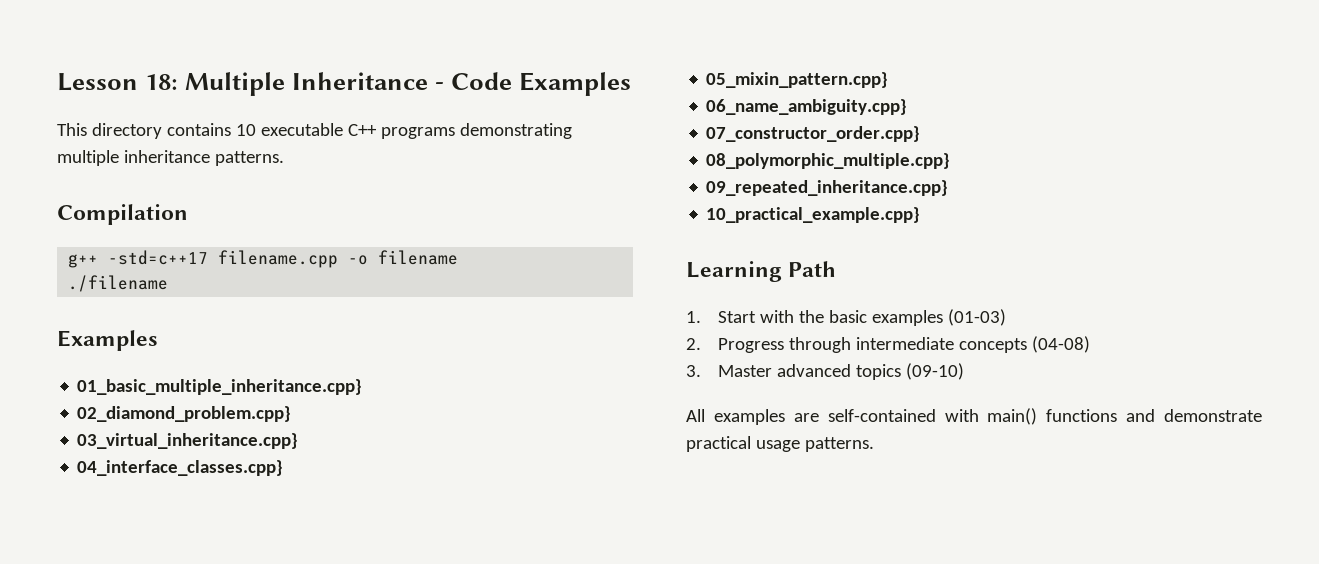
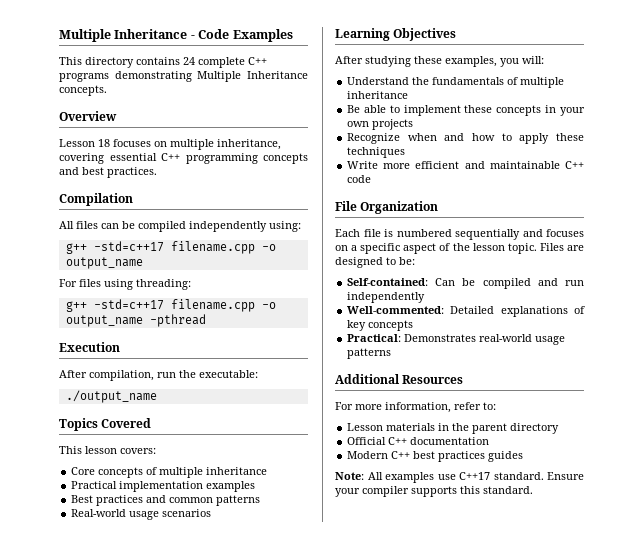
[57,73,179,91] Lesson 18: -> (59, 35) none
[235,123,343,136] 10 executable -> [183,57,245,68] 24 complete
[57,150,284,166] [57,204,188,225] [68,250,459,268] [68,275,169,292] [57,330,158,351] [77,379,363,395] [77,406,292,422] [77,433,299,449] [77,460,284,476] [706,72,889,88] [706,99,908,115] [706,126,921,142] [706,153,951,169] [706,180,949,196] [706,207,921,223] [686,261,837,282] [686,309,1006,326] [686,336,1090,353] [686,363,964,380] [686,408,1262,425] [686,436,874,452] multiple inheritance patterns. // Compilation // g++ -std=c++17 filename.cpp -o filename // ./filename // Examples // 01_basic_multiple_inheritance.cpp} // 02_diamond_problem.cpp} // 03_virtual_inheritance.cpp} // 04_interface_classes.cpp} // 05_mixin_pattern.cpp} // 06_name_ambiguity.cpp} // 07_constructor_order.cpp} // 08_polymorphic_multiple.cpp} // 09_repeated_inheritance.cpp} // 10_practical_example.cpp} // Learning Path // 1. Start with the basic examples (01-03) // 2. Progress through intermediate concepts (04-08) // 3. Master advanced topics (09-10) // All examples are self-contained with main() functions and demonstrate practical usage patterns. -> [197,71,308,82] [59,85,107,96] [59,111,117,121] [59,139,281,150] [59,153,308,164] [59,167,157,178] [59,193,133,206] [59,221,301,232] [65,241,276,254] [65,257,143,269] [59,279,191,290] [65,299,276,312] [65,314,206,327] [59,342,120,352] [59,370,258,381] [65,390,157,403] [59,418,152,431] [59,446,156,454] [71,467,268,478] [71,481,256,492] [71,495,261,506] [71,509,212,520] [335,28,457,41] [335,56,544,67] [347,77,565,88] [347,91,409,99] [347,105,585,116] [347,119,414,130] [347,133,584,144] [347,147,406,158] [347,161,584,169] [347,175,372,183] [335,201,439,214] [335,229,584,240] [335,243,584,254] [335,257,415,268] [347,278,584,289] [347,292,426,303] [347,306,585,317] [347,320,414,331] [347,334,566,345] [347,348,392,359] [335,374,464,384] [335,402,496,413] [347,423,560,434] [347,437,490,445] [347,451,524,462] [335,472,584,483] [335,486,533,497] Multiple Inheritance concepts. // Overview // Lesson 18 focuses on multiple inheritance, covering essential C++ programming concepts and best practices. // Compilation // All files can be compiled independently using: // g++ -std=c++17 filename.cpp -o output_name // For files using threading: // g++ -std=c++17 filename.cpp -o output_name -pthread // Execution // After compilation, run the executable: // ./output_name // Topics Covered // This lesson covers: // Core concepts of multiple inheritance // Practical implementation examples // Best practices and common patterns // Real-world usage scenarios // Learning Objectives // After studying these examples, you will: // Understand the fundamentals of multiple inheritance // Be able to implement these concepts in your own projects // Recognize when and how to apply these techniques // Write more efficient and maintainable C++ code // File Organization // Each file is numbered sequentially and focuses on a specific aspect of the lesson topic. Files are designed to be: // Self-contained: Can be compiled and run independently // Well-commented: Detailed explanations of key concepts // Practical: Demonstrates real-world usage patterns // Additional Resources // For more information, refer to: // Lesson materials in the parent directory // Official C++ documentation // Modern C++ best practices guides // Note: All examples use C++17 standard. Ensure your compiler supports this standard.

